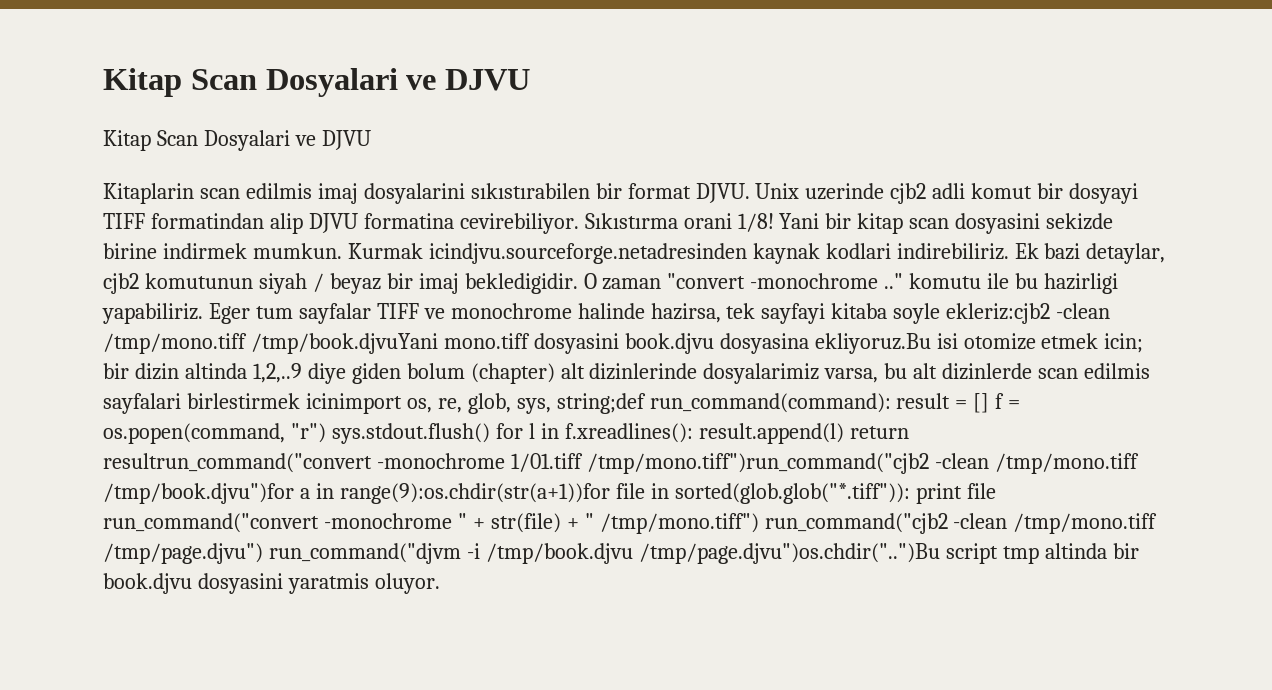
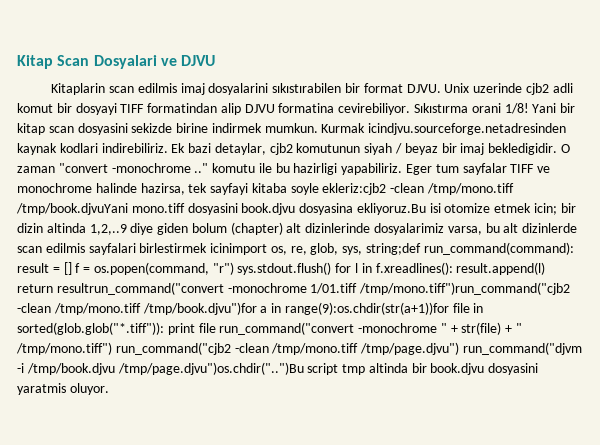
[103,68,531,97] [103,130,371,151] Kitap Scan Dosyalari ve DJVU // Kitap Scan Dosyalari ve DJVU -> [17,55,216,69] Kitap Scan Dosyalari ve DJVU

